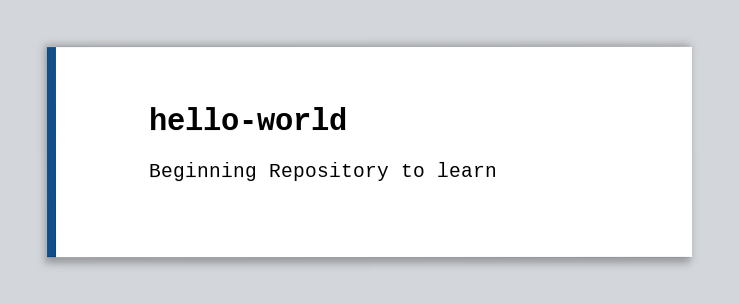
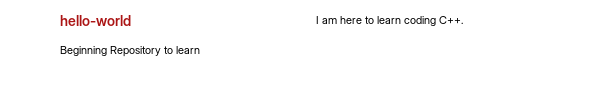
(498, 169) none -> [316,16,463,26] // I am here to learn coding C++.

